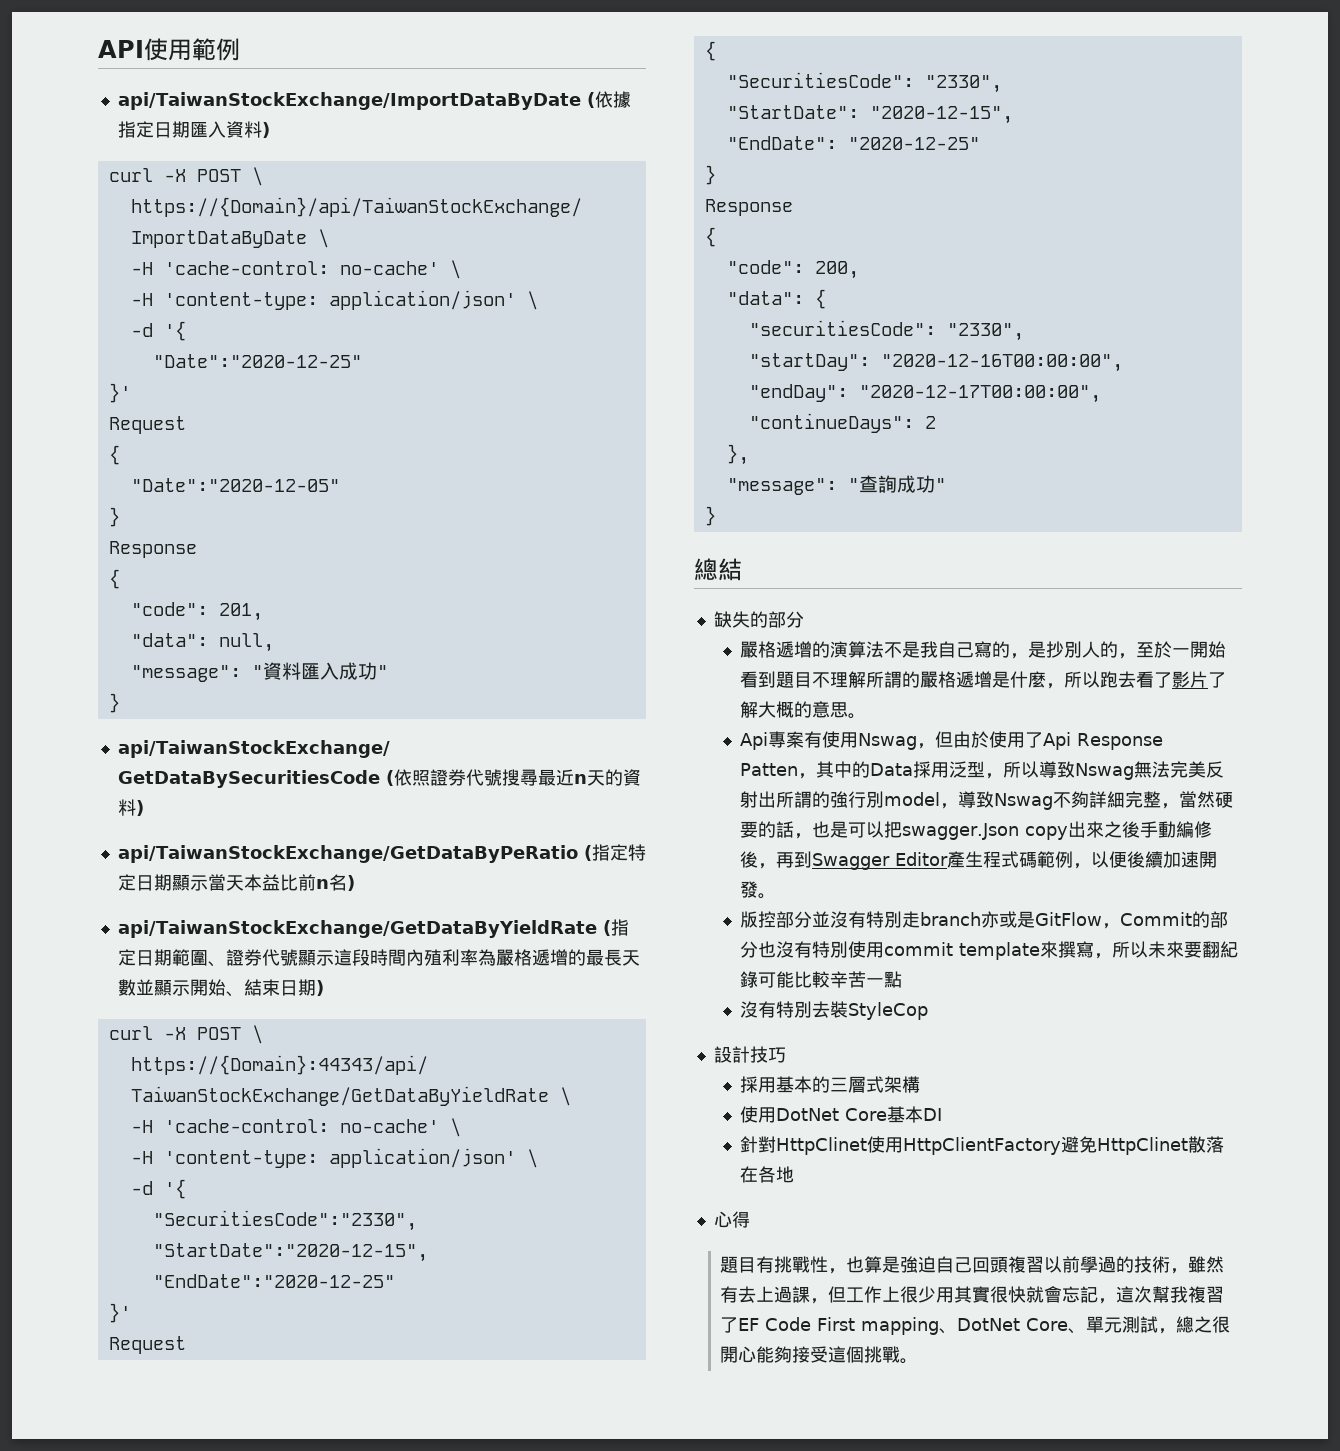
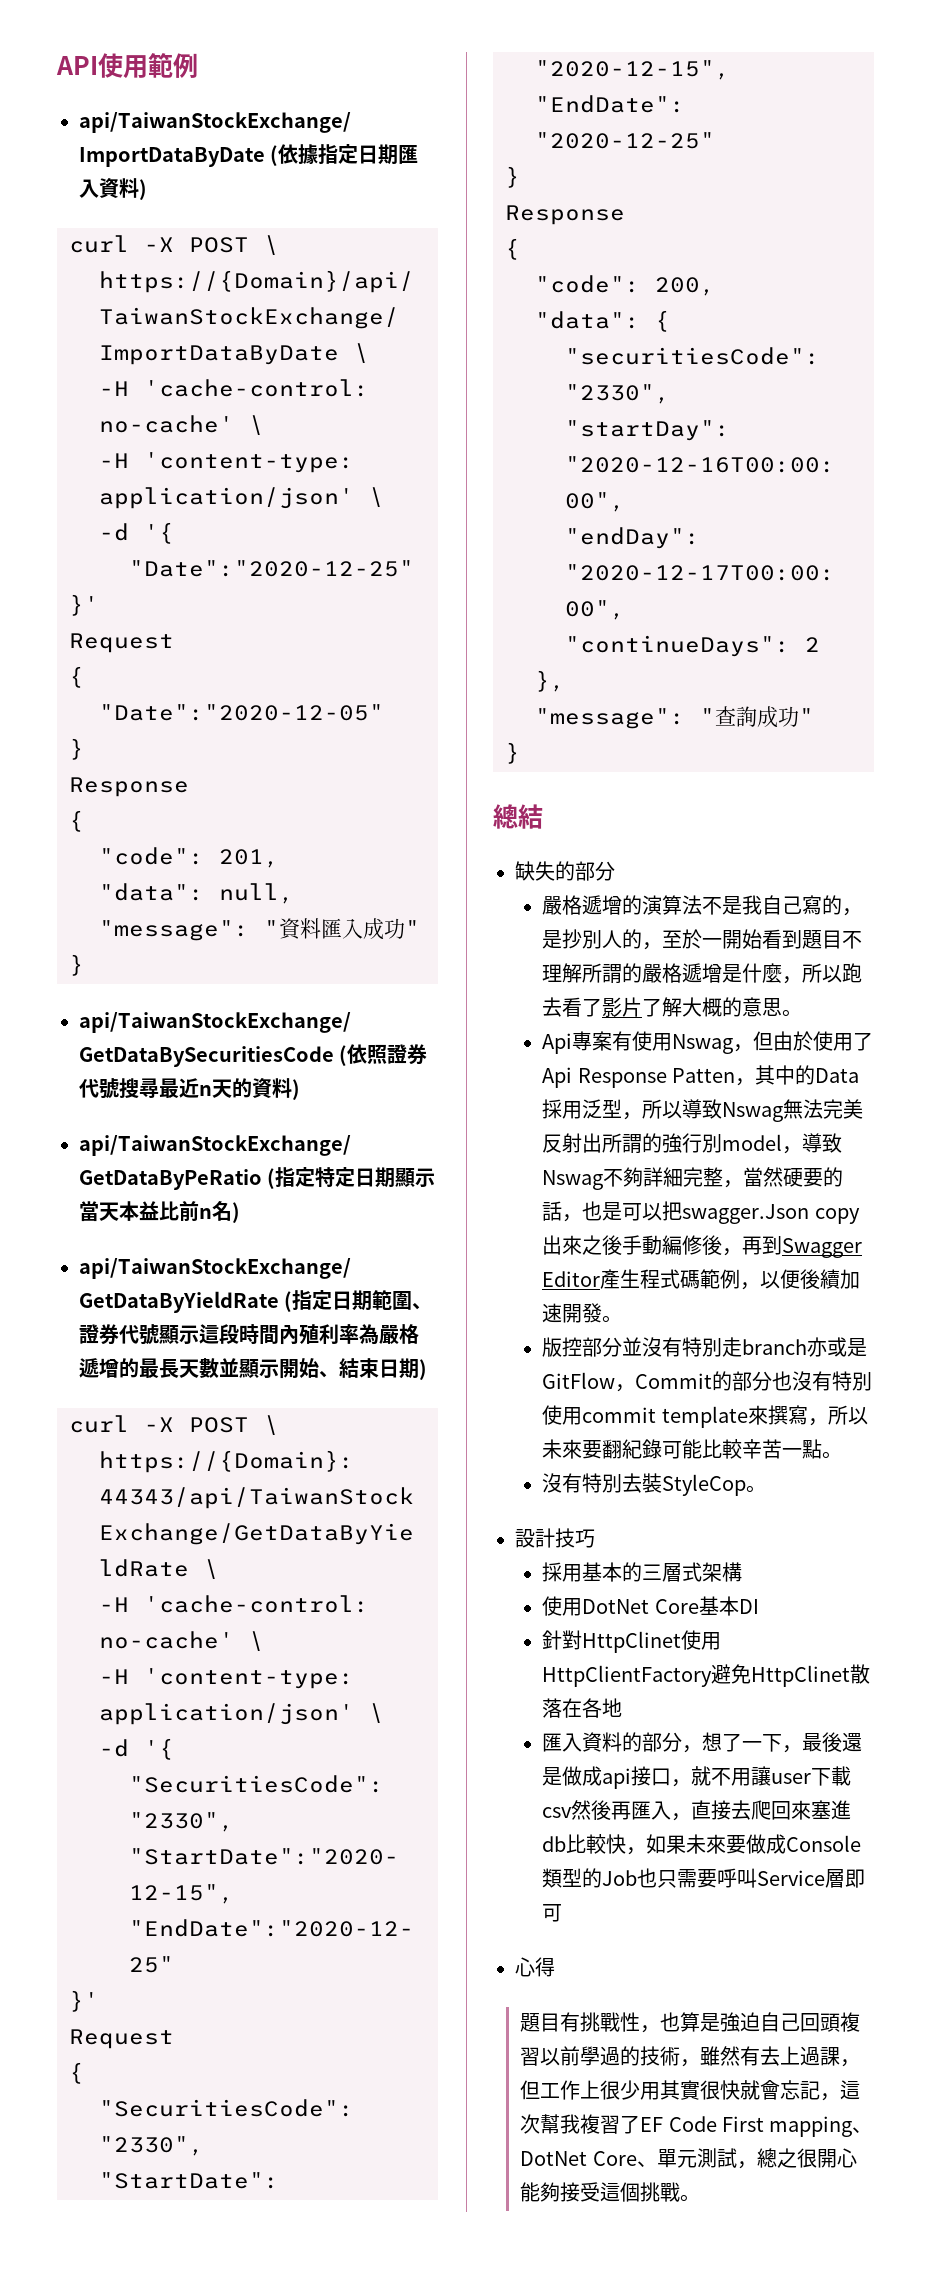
(903, 979) none -> [822,1451,843,1459] 。
(929, 1011) none -> [746,1485,767,1493] 。
(795, 1174) none -> [542,1732,863,1753] [542,1766,852,1789] [542,1800,852,1821] [542,1834,862,1855] [542,1868,866,1888] [542,1904,563,1922] // 匯入資料的部分，想了一下，最後還是做成api接口，就不用讓user下載csv然後再匯入，直接去爬回來塞進db比較快，如果未來要做成Console類型的Job也只需要呼叫Service層即可

